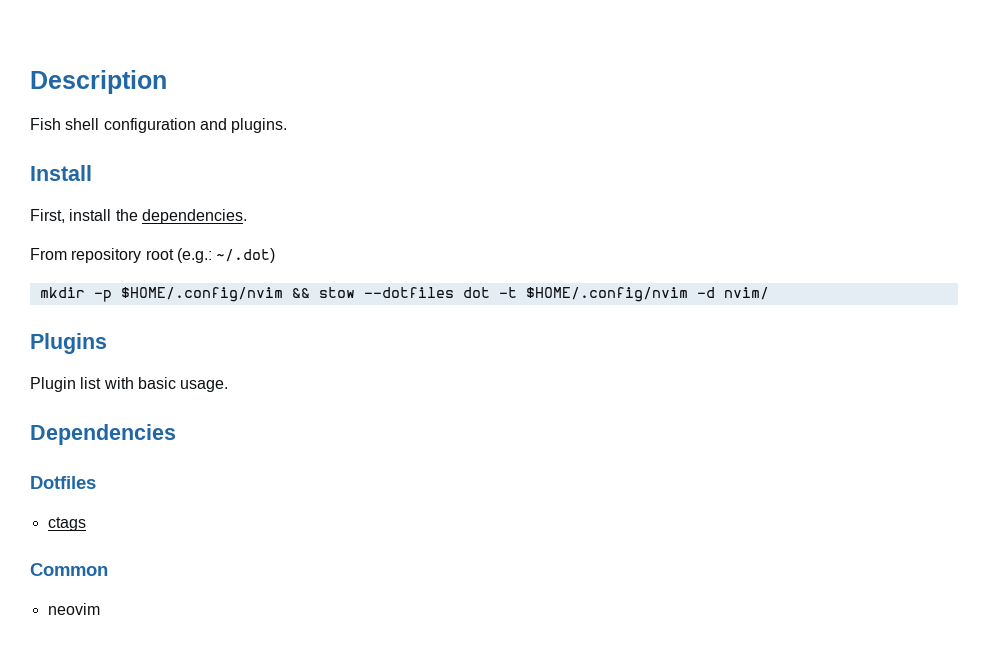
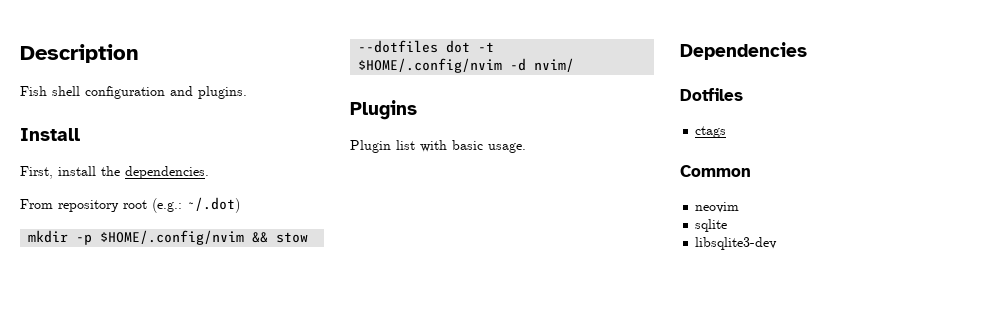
(100, 609) none -> [695,219,728,232] [695,237,778,250] // sqlite // libsqlite3-dev

